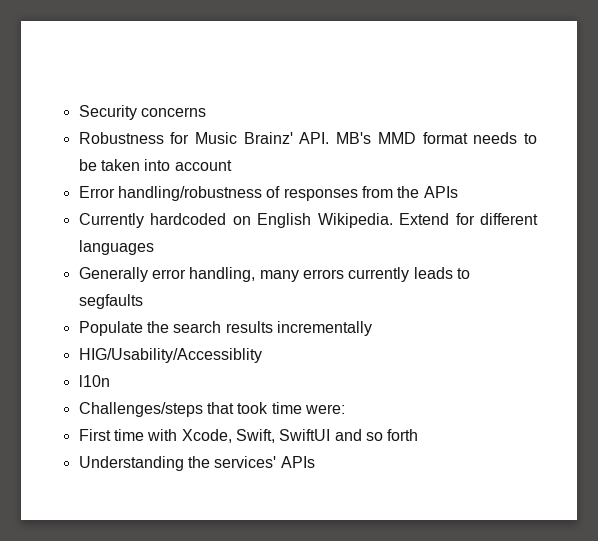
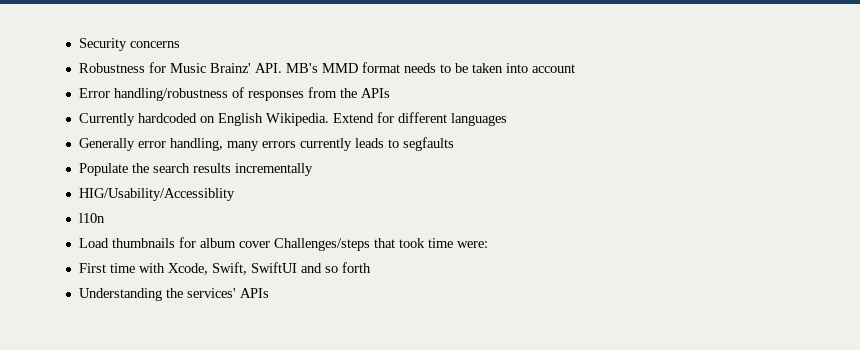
(110, 381) none -> [78,237,270,248] Load thumbnails for album cover

